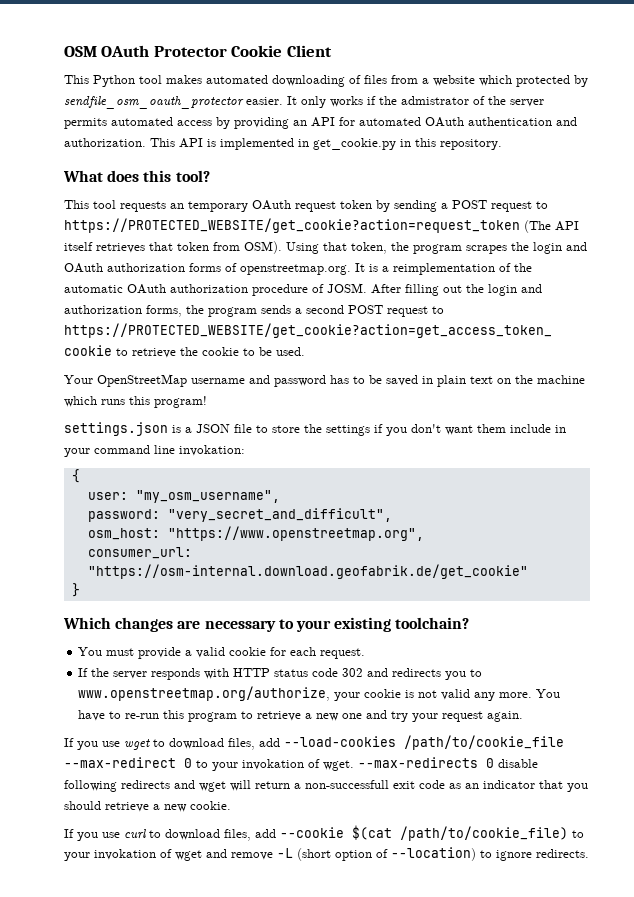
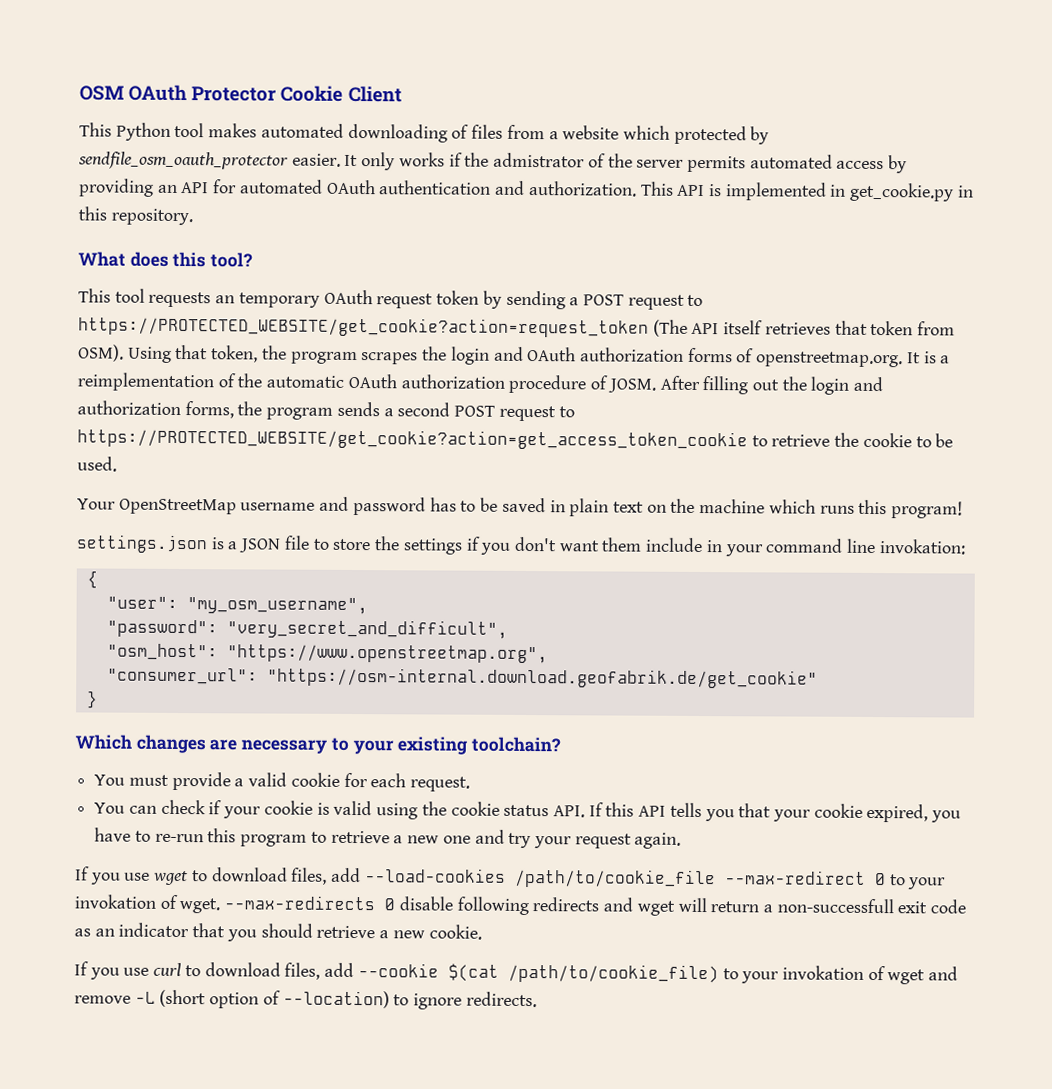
[87,492,128,500] user: -> [106,596,178,609] "user":
[87,509,160,522] password: -> [106,619,218,638] "password":
[87,528,160,540] osm_host: -> [106,643,218,661] "osm_host":
[87,547,192,559] consumer_url: -> [106,667,258,685] "consumer_url":
[78,668,483,680] [78,686,561,701] If the server responds with HTTP status code 302 and redirects you to www.openstreetmap.org/authorize, your cookie is not valid any more. You -> [94,799,962,823] You can check if your cookie is valid using the cookie status API. If this API tells you that your cookie expired, you

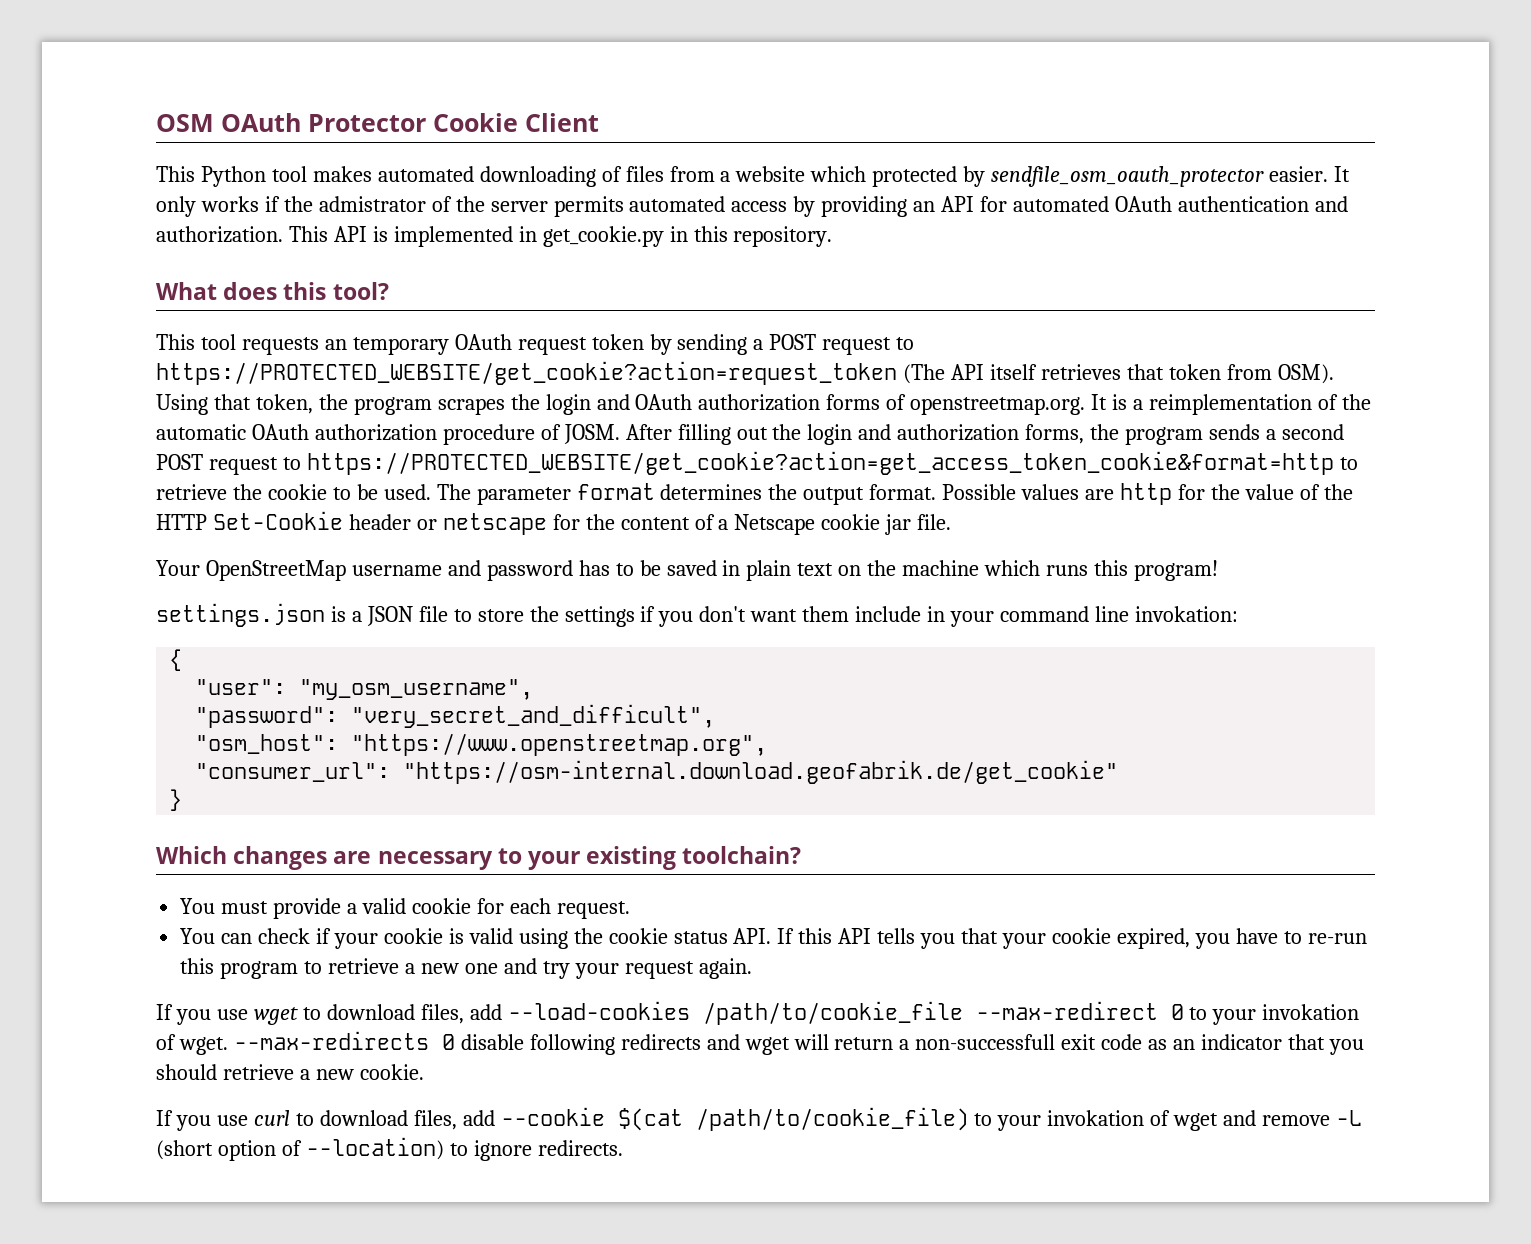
[77,428,748,451] https://PROTECTED_WEBSITE/get_cookie?action=get_access_token_cookie -> [306,451,1334,475] https://PROTECTED_WEBSITE/get_cookie?action=get_access_token_cookie&format=http
(117, 464) none -> [436,483,1353,505] [156,511,952,535] The parameter format determines the output format. Possible values are http for the value of the HTTP Set-Cookie header or netscape for the content of a Netscape cookie jar file.

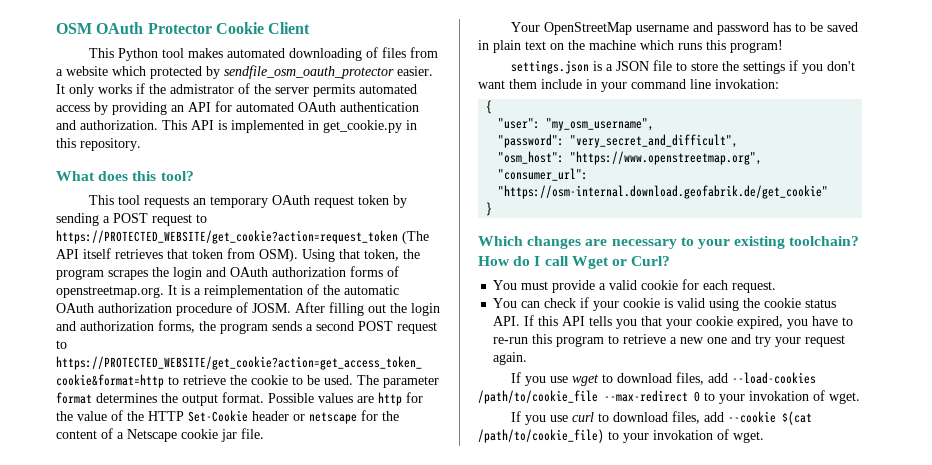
(802, 855) none -> [478,256,671,269] How do I call Wget or Curl?
[233,1031,1364,1055] [156,1064,424,1080] --max-redirects 0 disable following redirects and wget will return a non-successfull exit code as an indicator that you should retrieve a new cookie. -> (860, 398) none
[1173,1110,1363,1131] [156,1137,623,1161] wget and remove -L (short option of --location) to ignore redirects. -> [733,431,764,443] wget.

